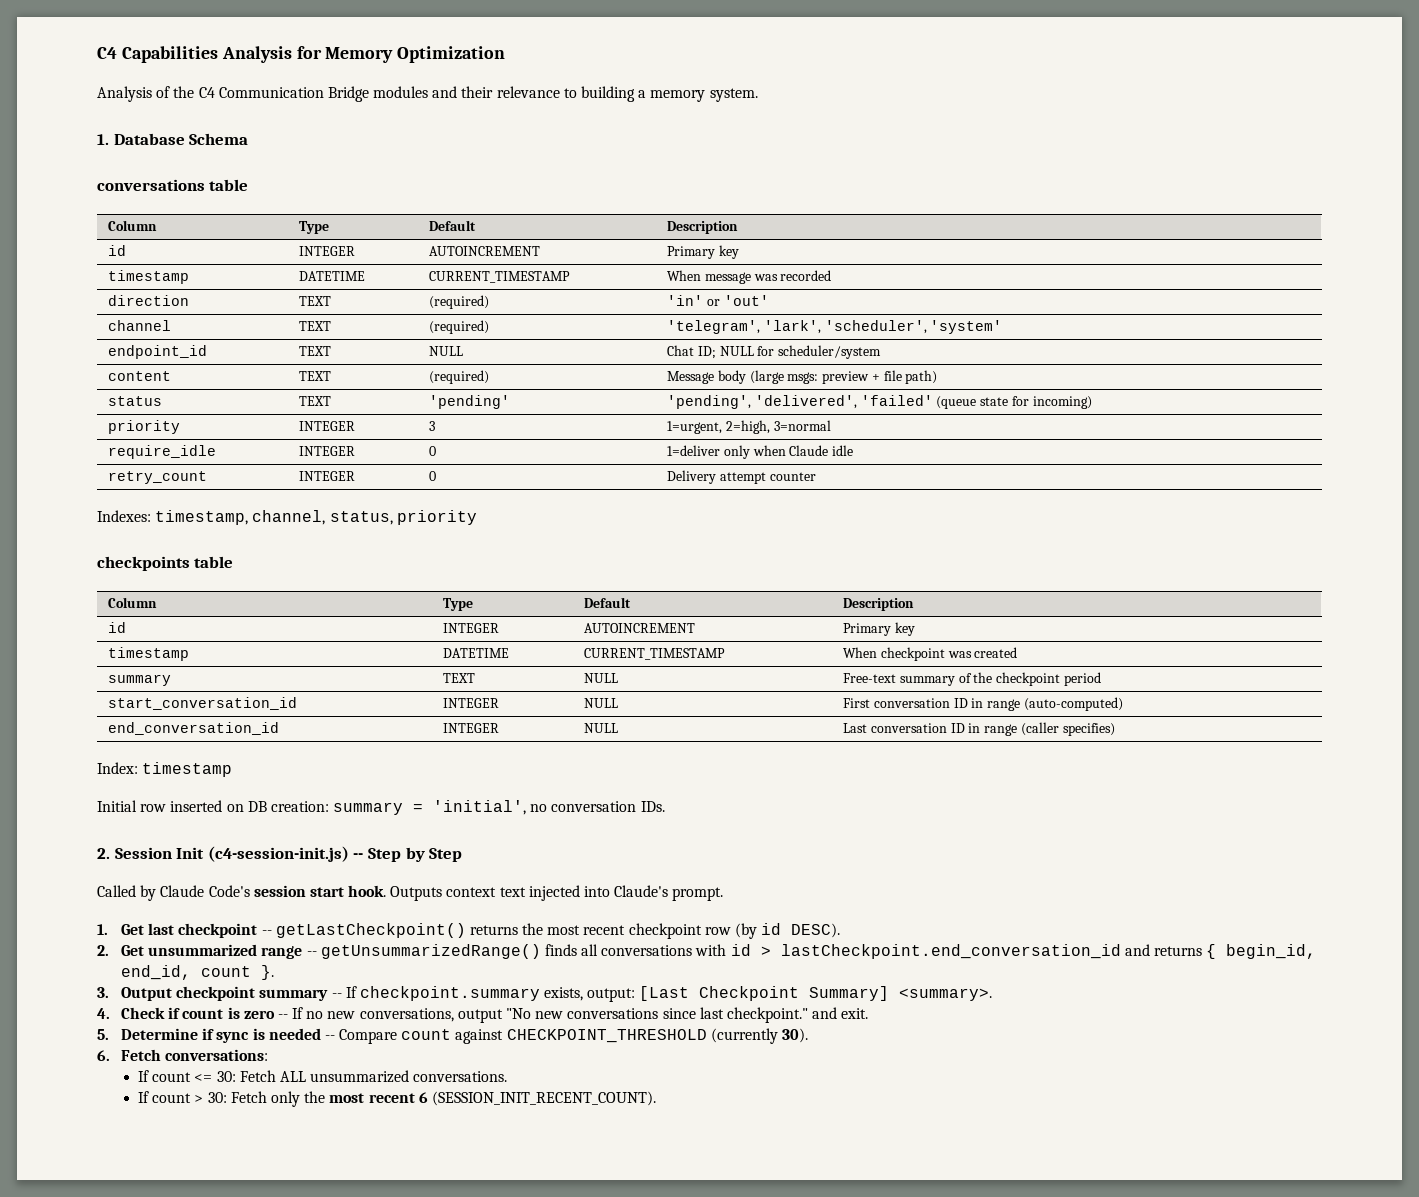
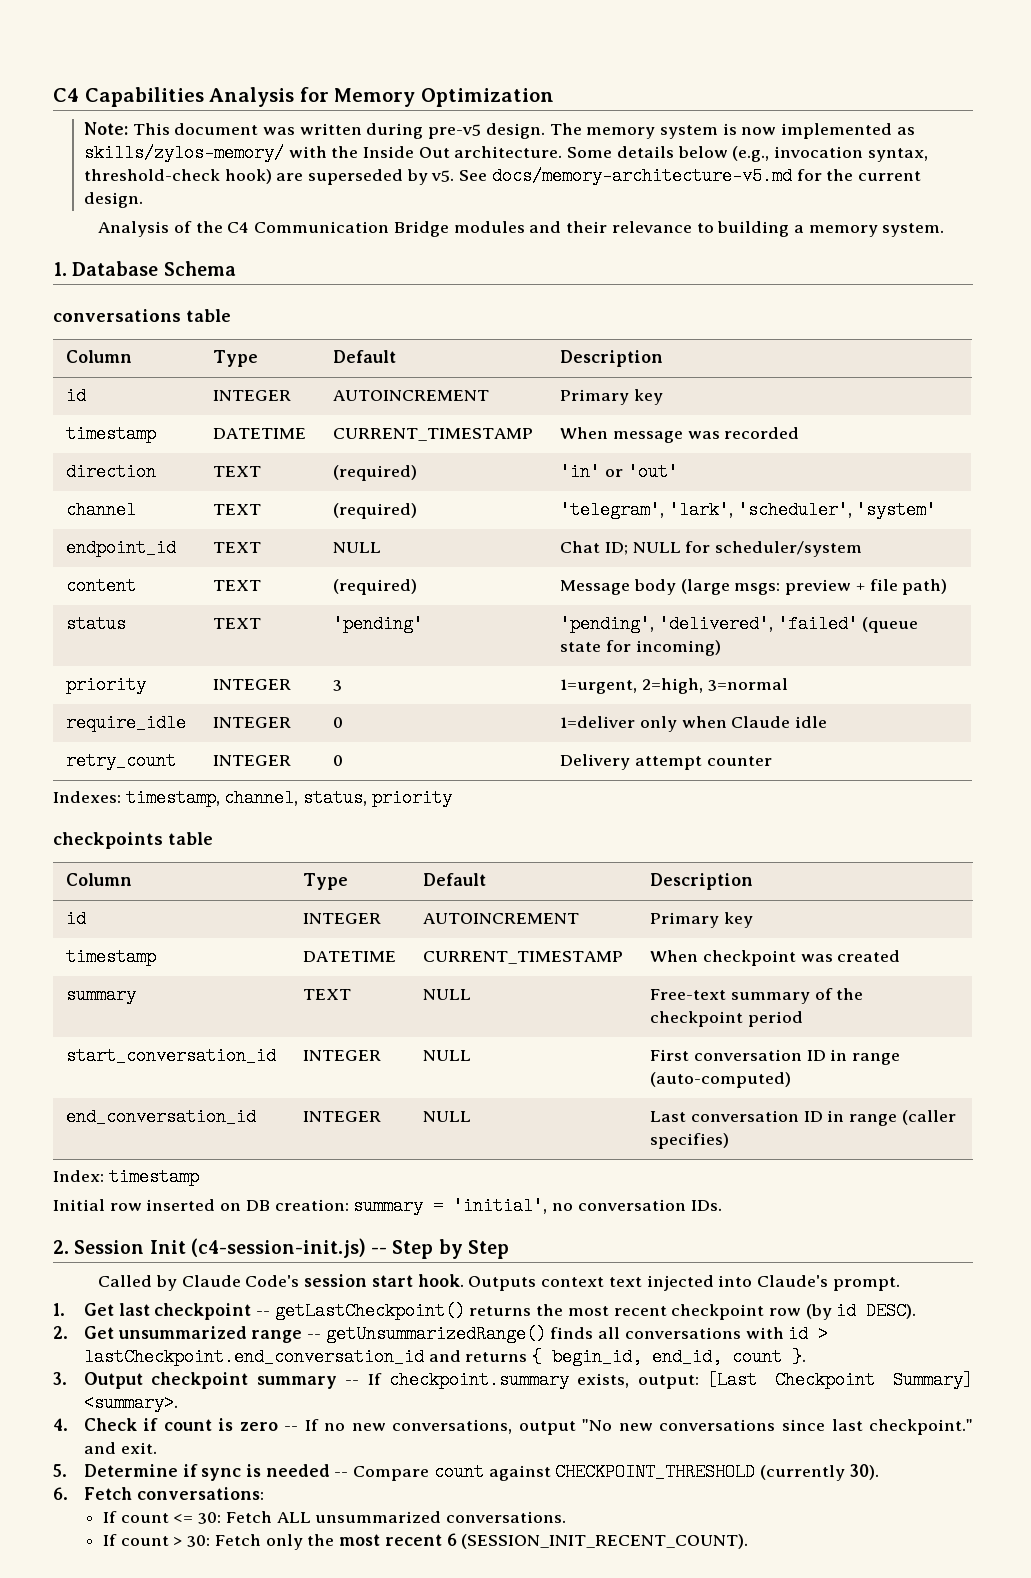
(506, 54) none -> [83,122,915,139] [83,144,928,162] [83,167,922,185] [83,192,143,208] // Note: This document was written during pre-v5 design. The memory system is now implemented as skills/zylos-memory/ with the Inside Out architecture. Some details below (e.g., invocation syntax, threshold-check hook) are superseded by v5. See docs/memory-architecture-v5.md for the current design.

